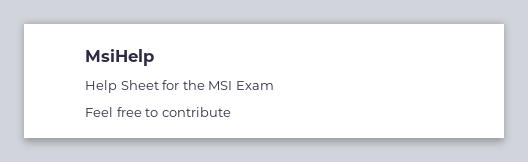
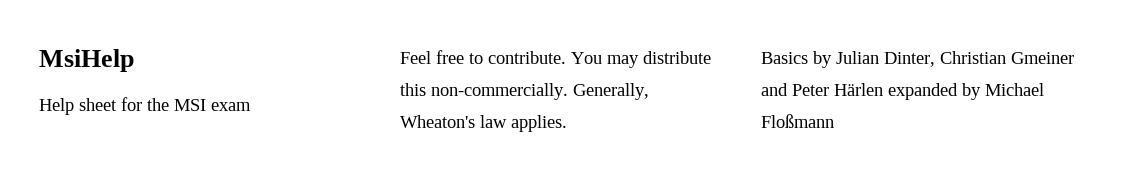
[120,80,159,90] Sheet -> [79,98,117,111] sheet
[235,81,274,90] Exam -> [211,102,251,111] exam
[161,107,231,117] contribute -> [488,51,711,68] [400,83,649,100] [400,115,567,132] [761,51,1074,68] [761,83,1044,100] [761,114,834,128] contribute. You may distribute this non-commercially. Generally, Wheaton's law applies. // Basics by Julian Dinter, Christian Gmeiner and Peter Härlen expanded by Michael Floßmann

